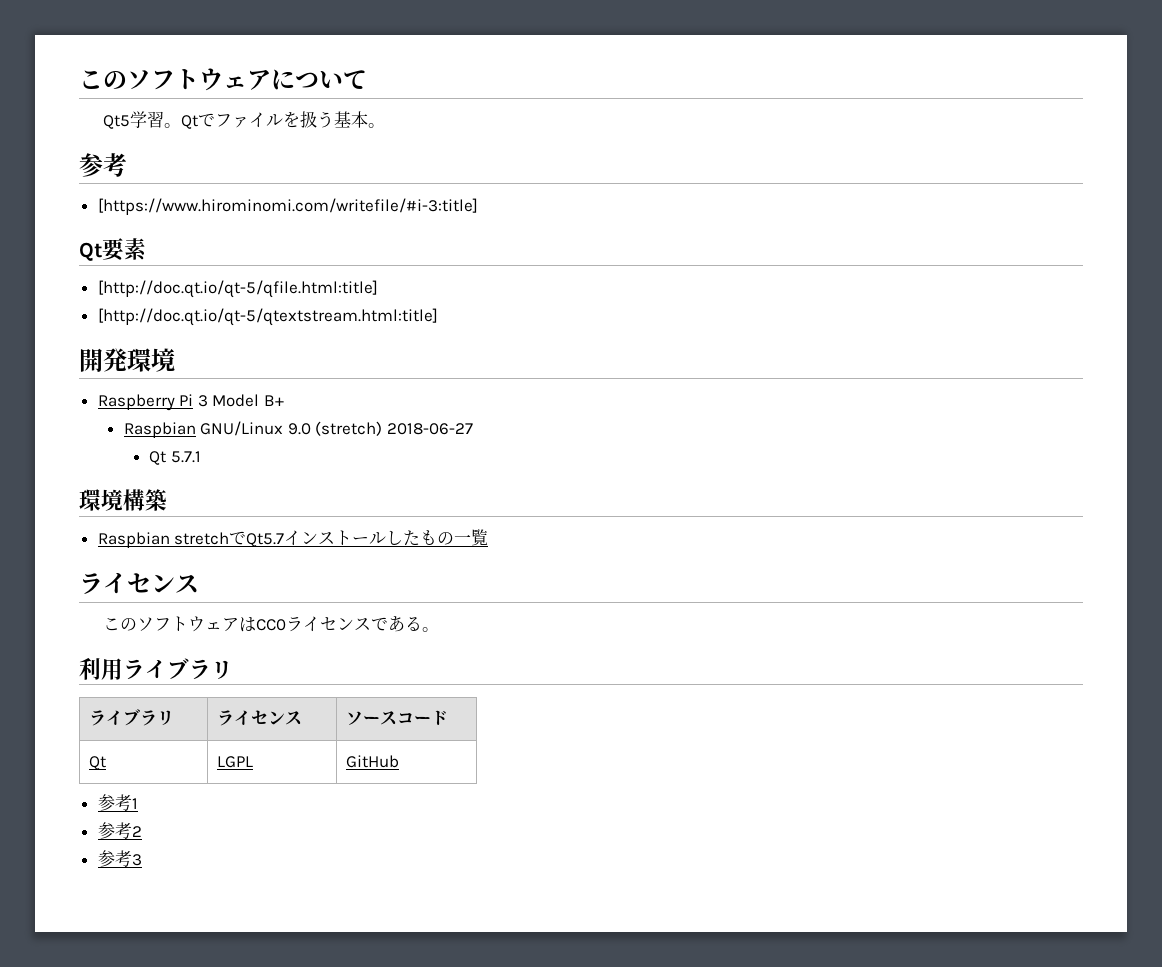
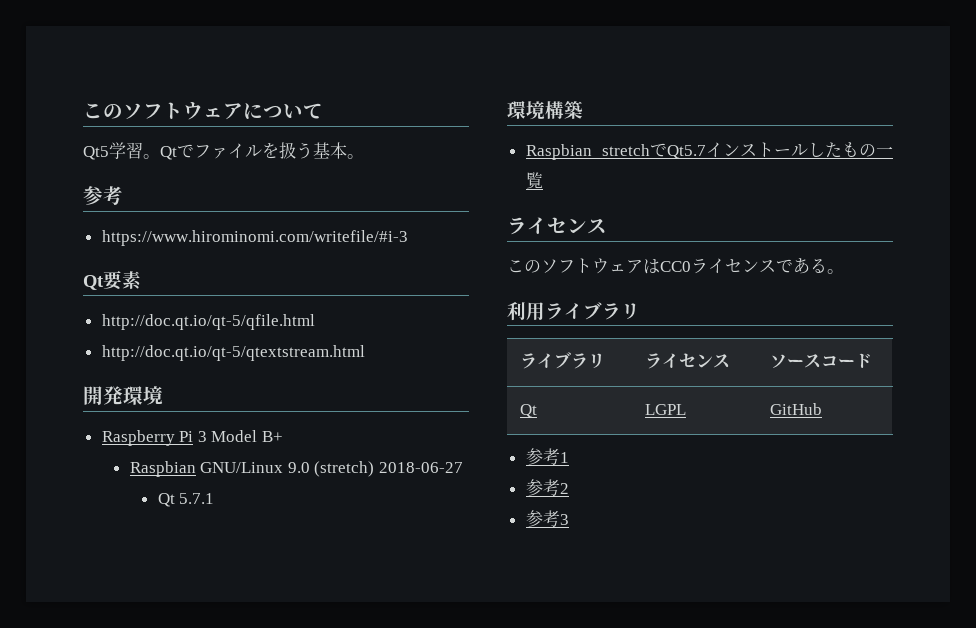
[97,198,478,215] [https://www.hirominomi.com/writefile/#i-3:title] -> [101,230,408,246] https://www.hirominomi.com/writefile/#i-3
[97,280,378,298] [97,308,438,326] [http://doc.qt.io/qt-5/qfile.html:title] // [http://doc.qt.io/qt-5/qtextstream.html:title] -> [101,314,315,330] [101,345,365,361] http://doc.qt.io/qt-5/qfile.html // http://doc.qt.io/qt-5/qtextstream.html

